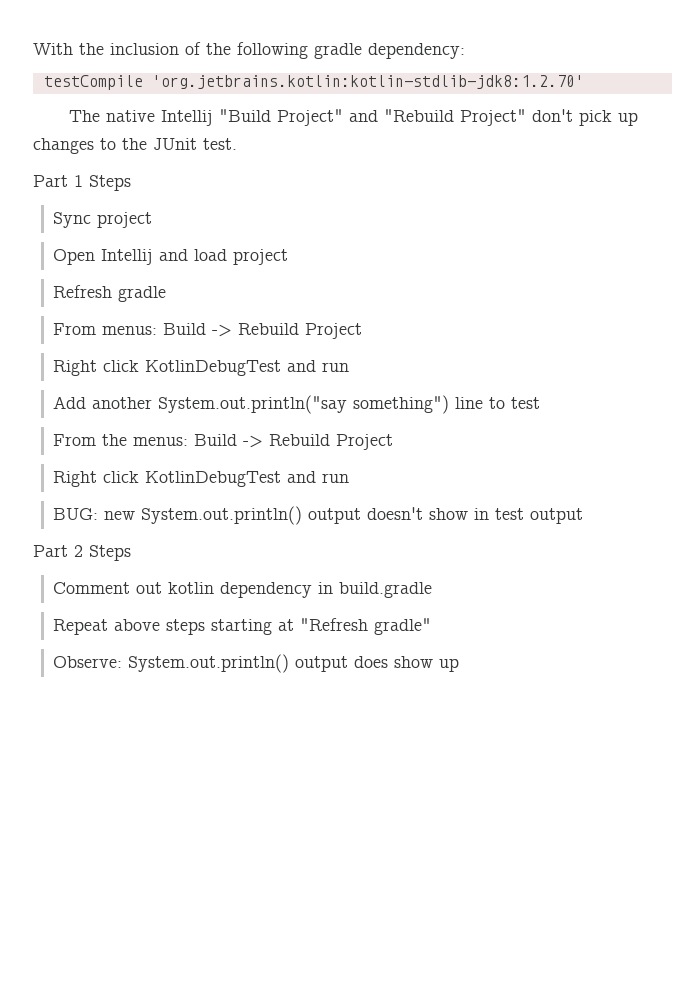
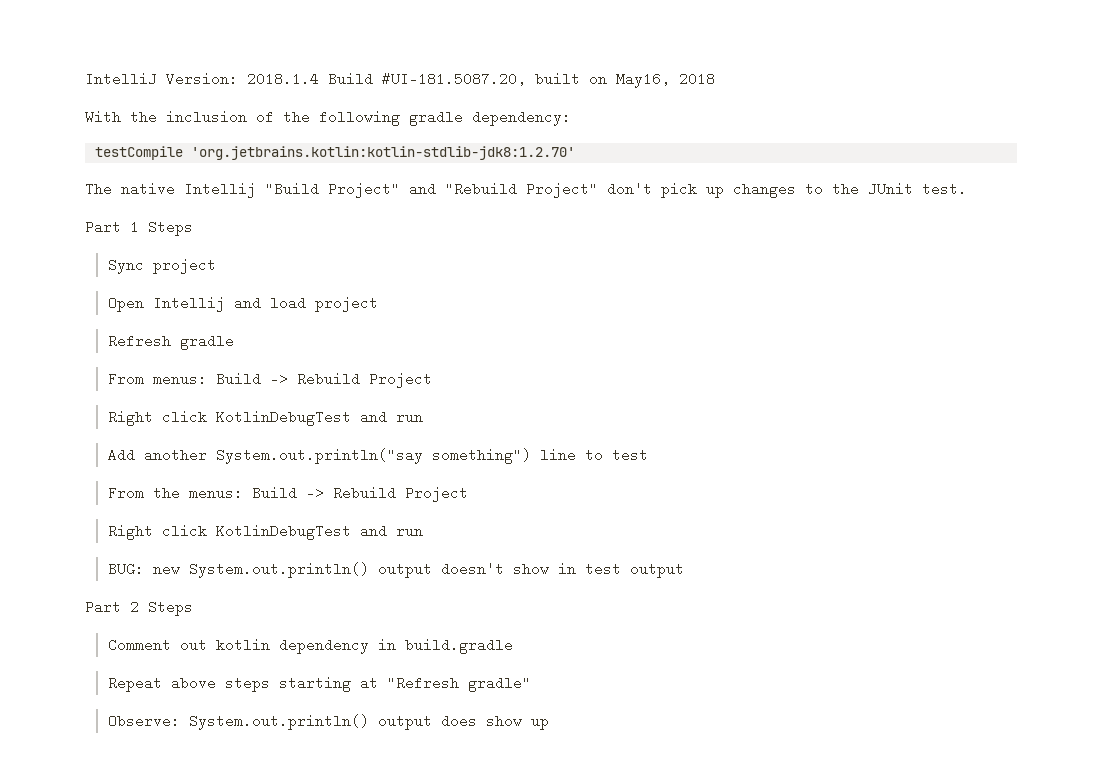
(33, 49) none -> [85,72,715,88] IntelliJ Version: 2018.1.4 Build #UI-181.5087.20, built on May16, 2018 //

